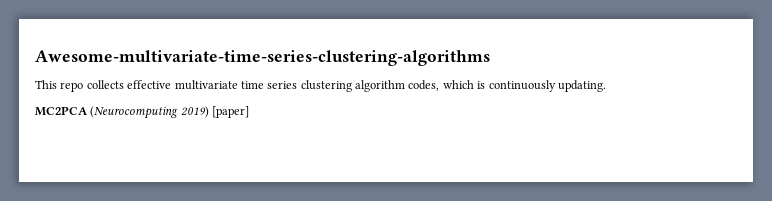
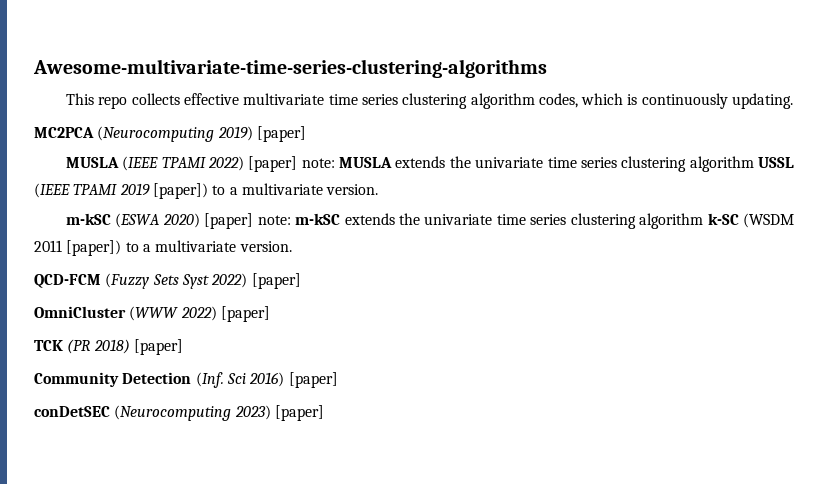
(250, 112) none -> [65,156,794,172] [34,183,379,199] [65,213,794,229] [34,240,292,256] [34,273,301,289] [34,306,270,322] [34,339,183,355] [34,372,338,388] [34,405,324,421] // MUSLA (IEEE TPAMI 2022) [paper] note: MUSLA extends the univariate time series clustering algorithm USSL (IEEE TPAMI 2019 [paper]) to a multivariate version. // m-kSC (ESWA 2020) [paper] note: m-kSC extends the univariate time series clustering algorithm k-SC (WSDM 2011 [paper]) to a multivariate version. // QCD-FCM (Fuzzy Sets Syst 2022) [paper] // OmniCluster (WWW 2022) [paper] // TCK (PR 2018) [paper] // Community Detection (Inf. Sci 2016) [paper] // conDetSEC (Neurocomputing 2023) [paper]

